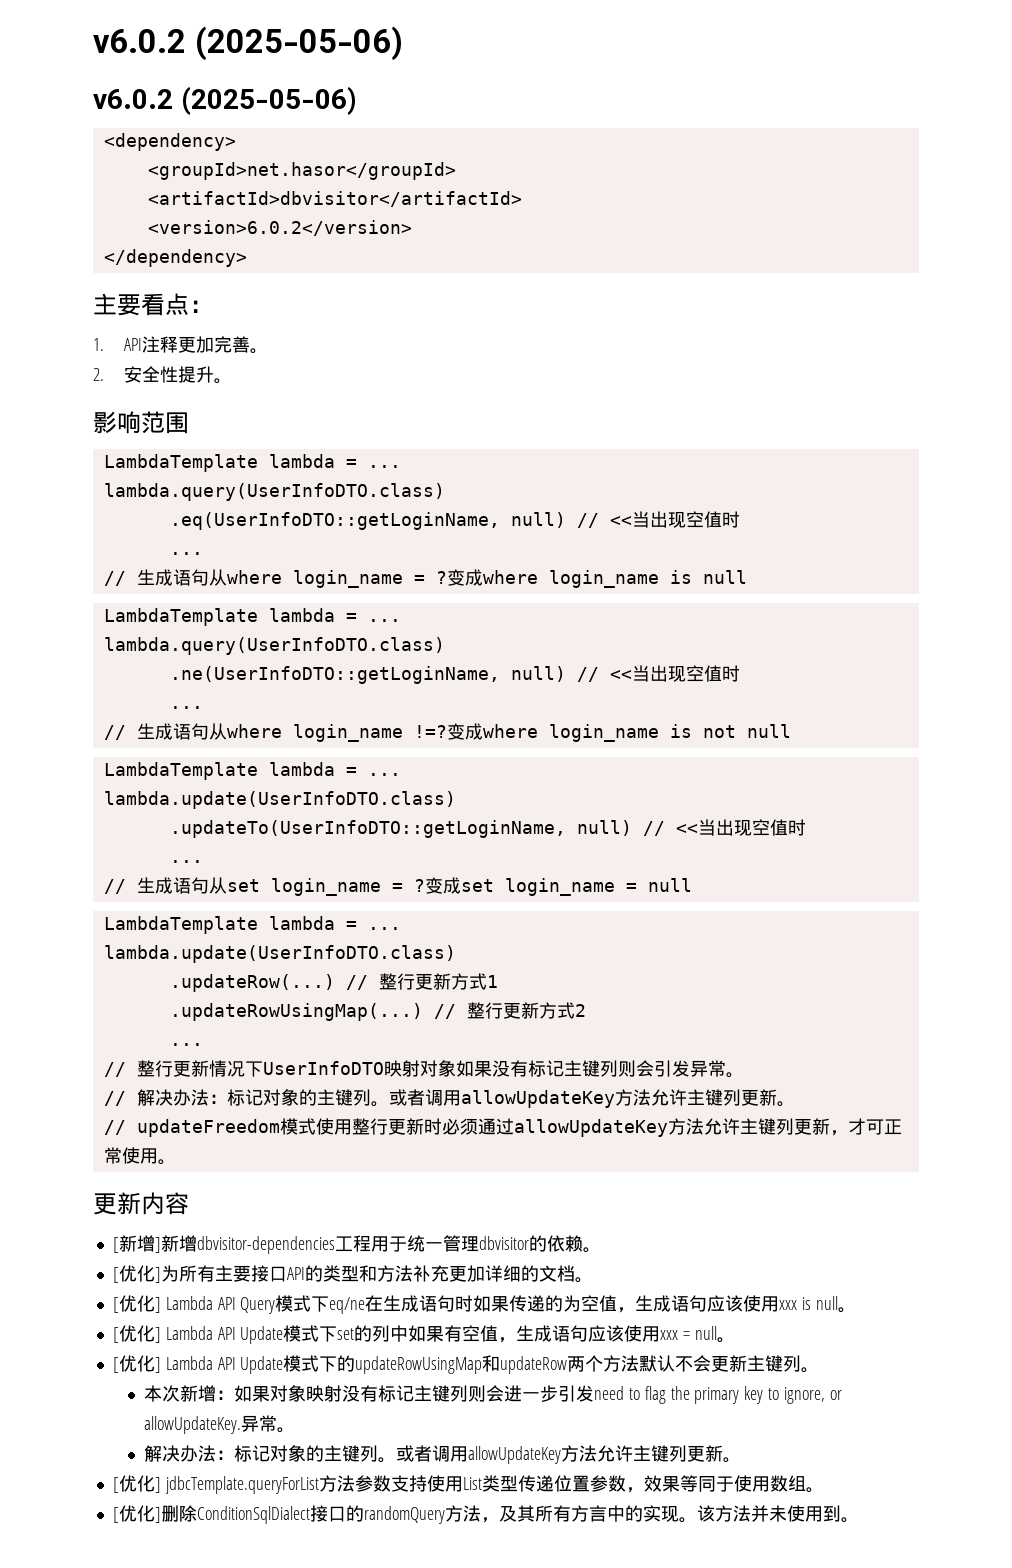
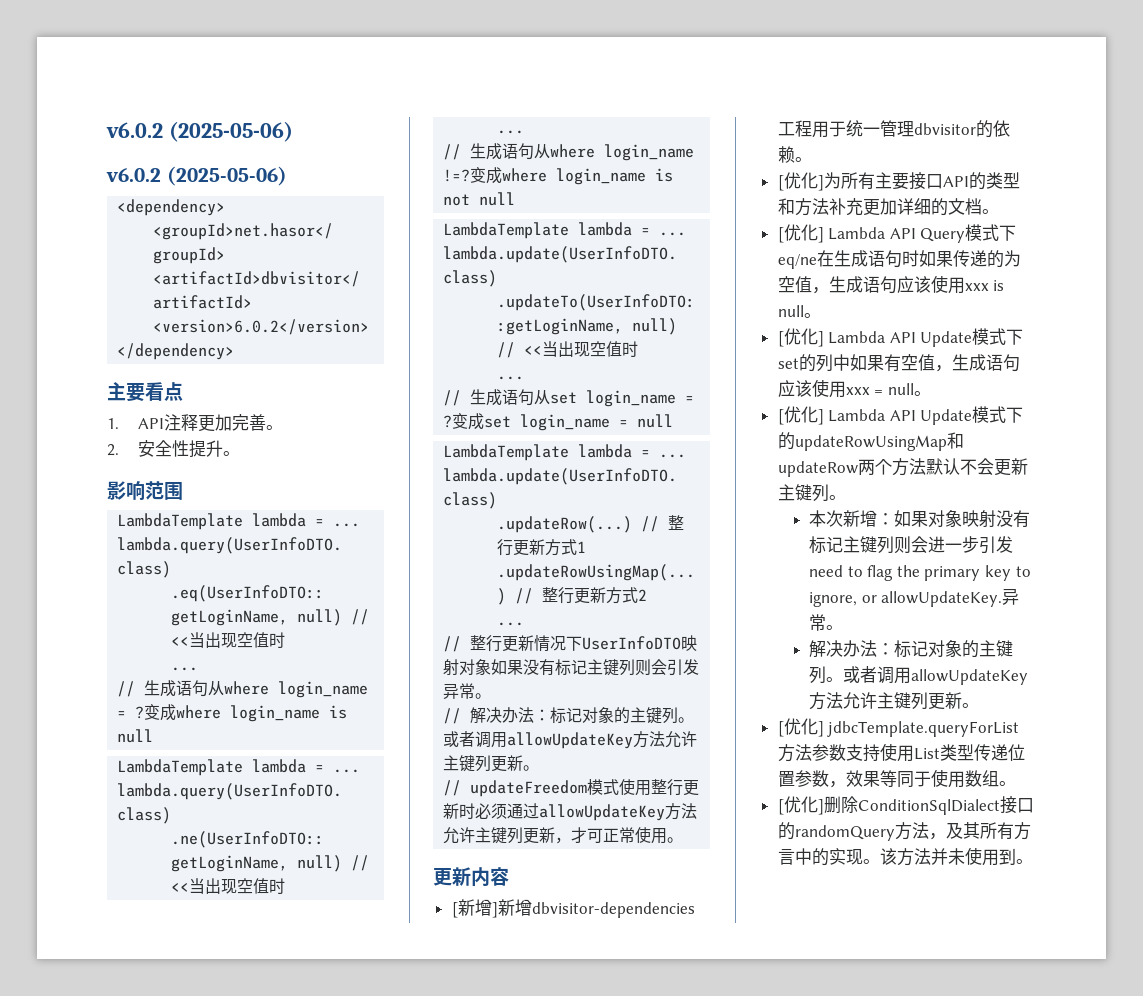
[189,300,213,313] ： -> (183, 391) none

